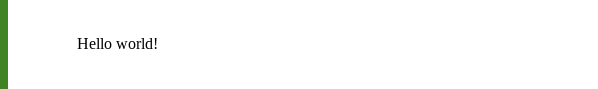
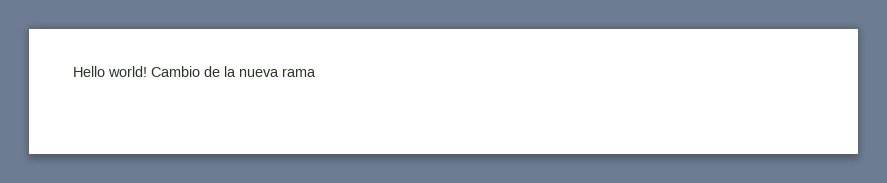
(159, 43) none -> [151,66,316,77] Cambio de la nueva rama

